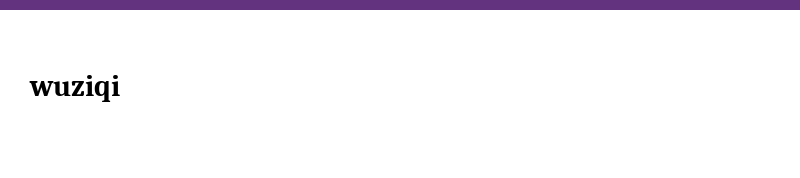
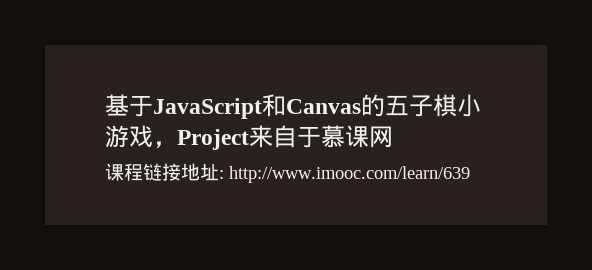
[29,75,120,102] wuziqi -> [105,94,481,119] [105,125,393,150] [105,163,470,183] 基于JavaScript和Canvas的五子棋小游戏，Project来自于慕课网 // 课程链接地址: http://www.imooc.com/learn/639

